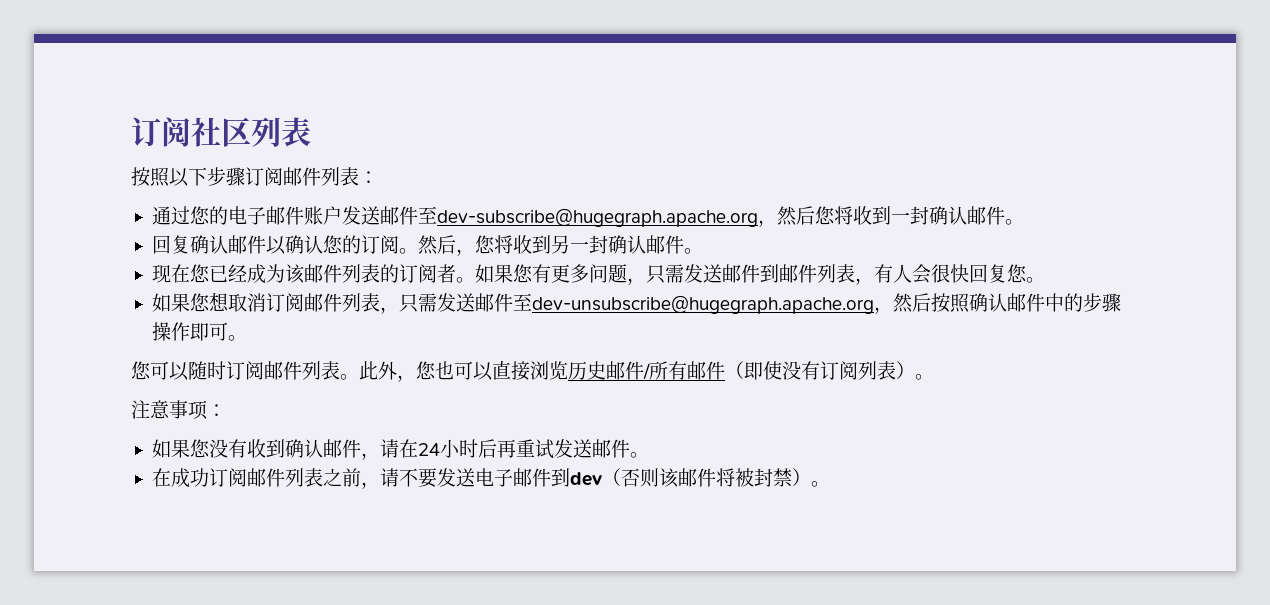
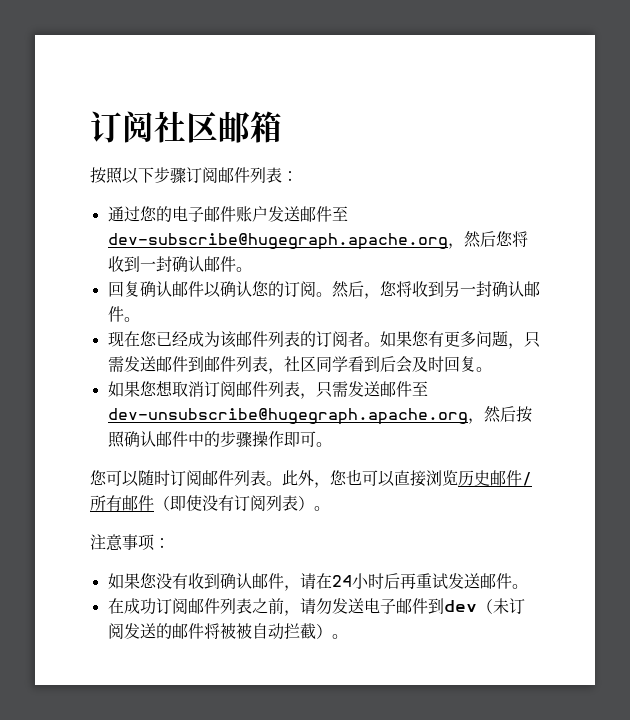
[251,117,311,147] 列表 -> [218,111,282,143] 邮箱
[873,264,1027,284] 有人会很快回复您 -> [283,356,476,373] 社区同学看到后会及时回复
[398,468,437,488] 不要 -> [315,598,332,614] 勿
[620,468,792,488] 否则该邮件将被封禁 -> [492,598,525,614] [107,623,316,640] 未订阅发送的邮件将被被自动拦截

